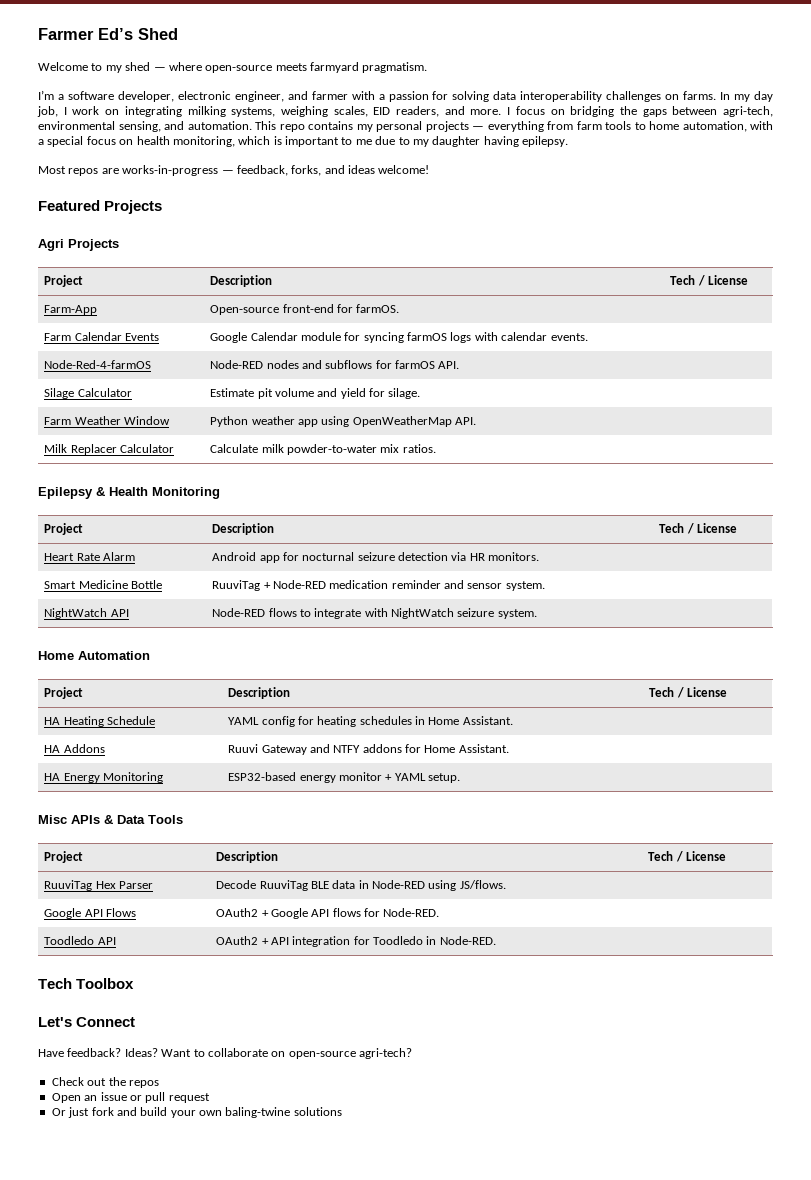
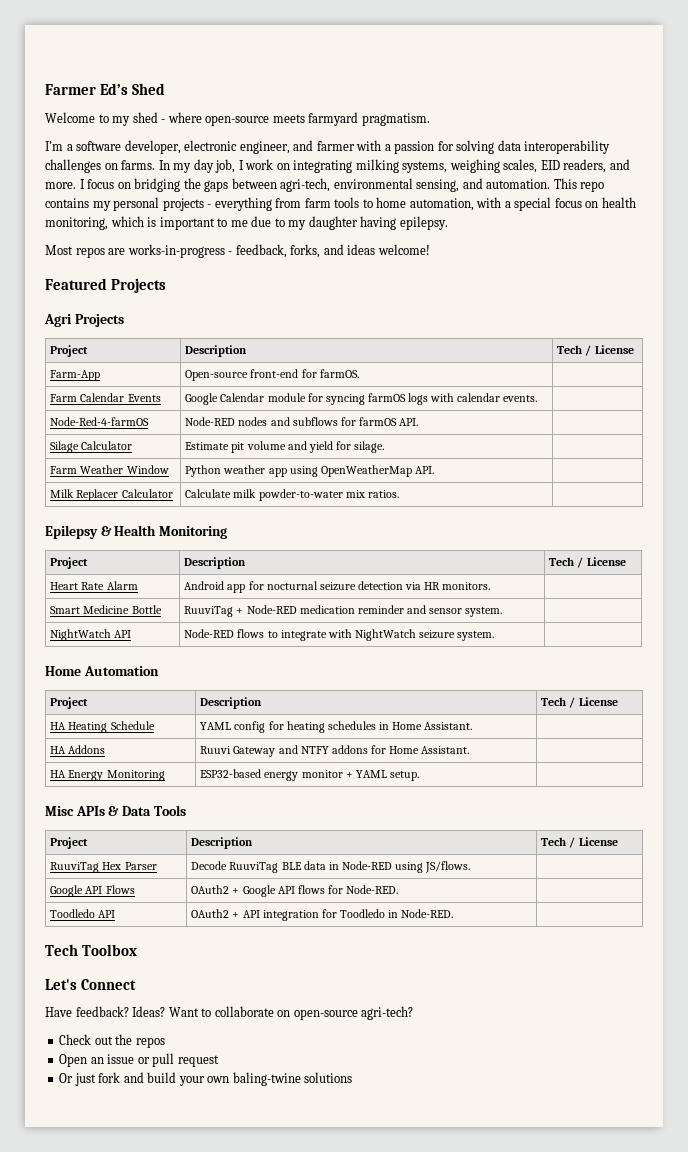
[153,67,166,71] — -> [161,119,166,123] -
[472,126,484,130] — -> [207,204,212,208] -
[221,170,234,174] — -> [228,251,233,255] -

